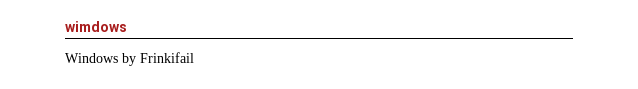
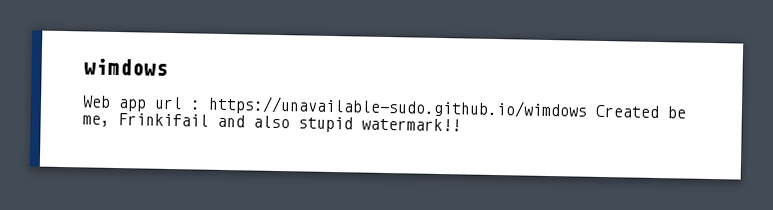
[65,52,194,66] Windows by Frinkifail -> [82,95,687,120] [82,113,461,133] Web app url : https://unavailable-sudo.github.io/wimdows Created be me, Frinkifail and also stupid watermark!!

